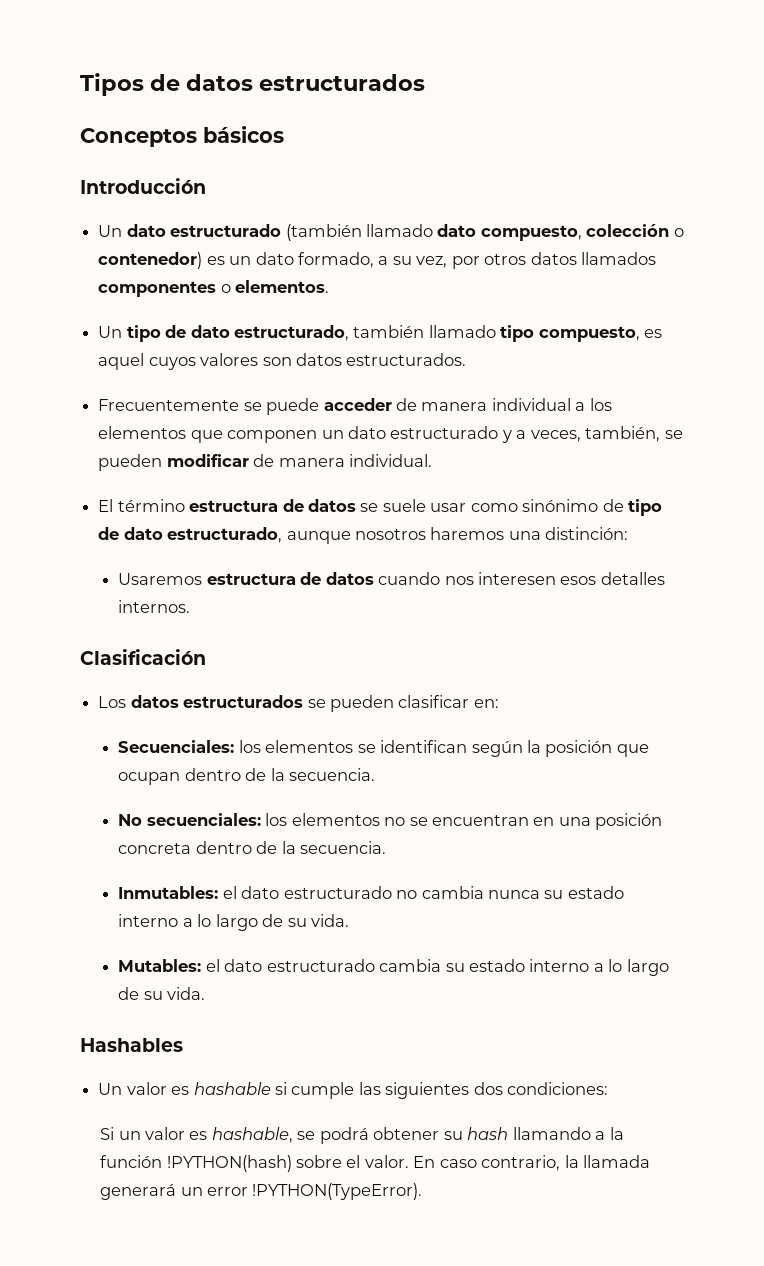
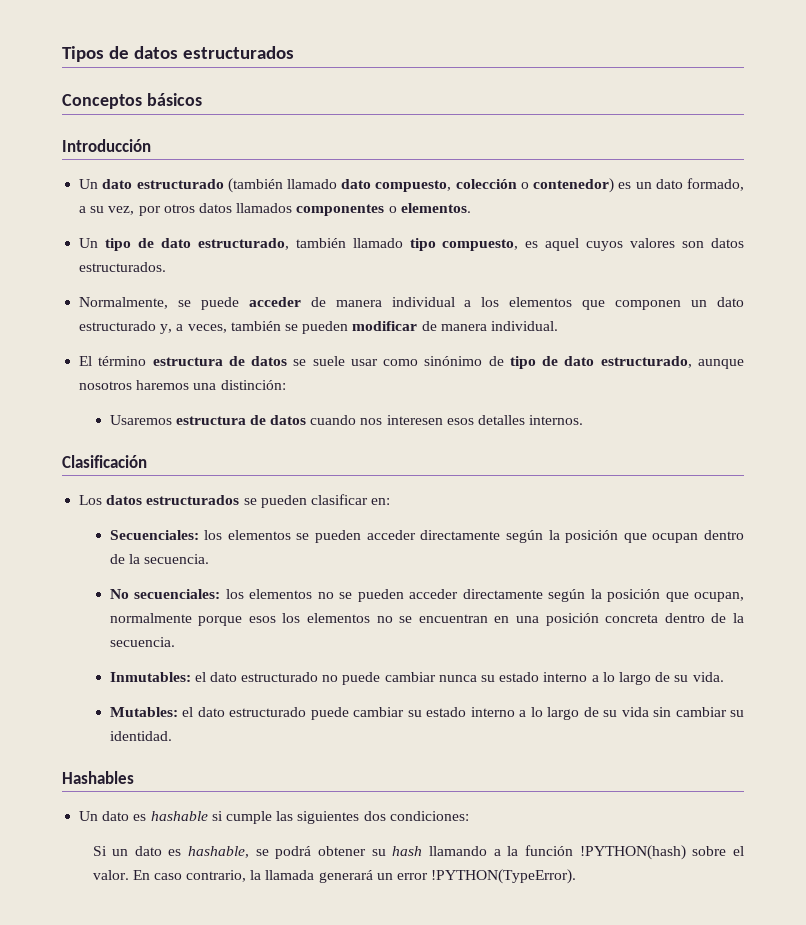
[98,399,240,411] Frecuentemente -> [79,297,169,309] Normalmente,
[501,430,512,443] y -> [160,324,173,334] y,
[585,426,661,442] también, -> [230,321,281,331] también
[380,740,468,753] identifican -> [315,530,501,543] pueden acceder directamente
(428, 821) none -> [357,589,745,602] [109,613,413,626] pueden acceder directamente según la posición que ocupan, normalmente porque esos los elementos no se
[421,886,484,899] cambia -> [342,672,436,685] puede cambiar
[379,959,669,976] [118,987,206,1000] cambia su estado interno a lo largo de su vida. -> [310,707,745,720] [109,731,172,741] puede cambiar su estado interno a lo largo de su vida sin cambiar su identidad.
[126,1082,167,1095] valor -> [102,811,130,821] dato
[144,1127,185,1140] valor -> [134,846,162,856] dato

